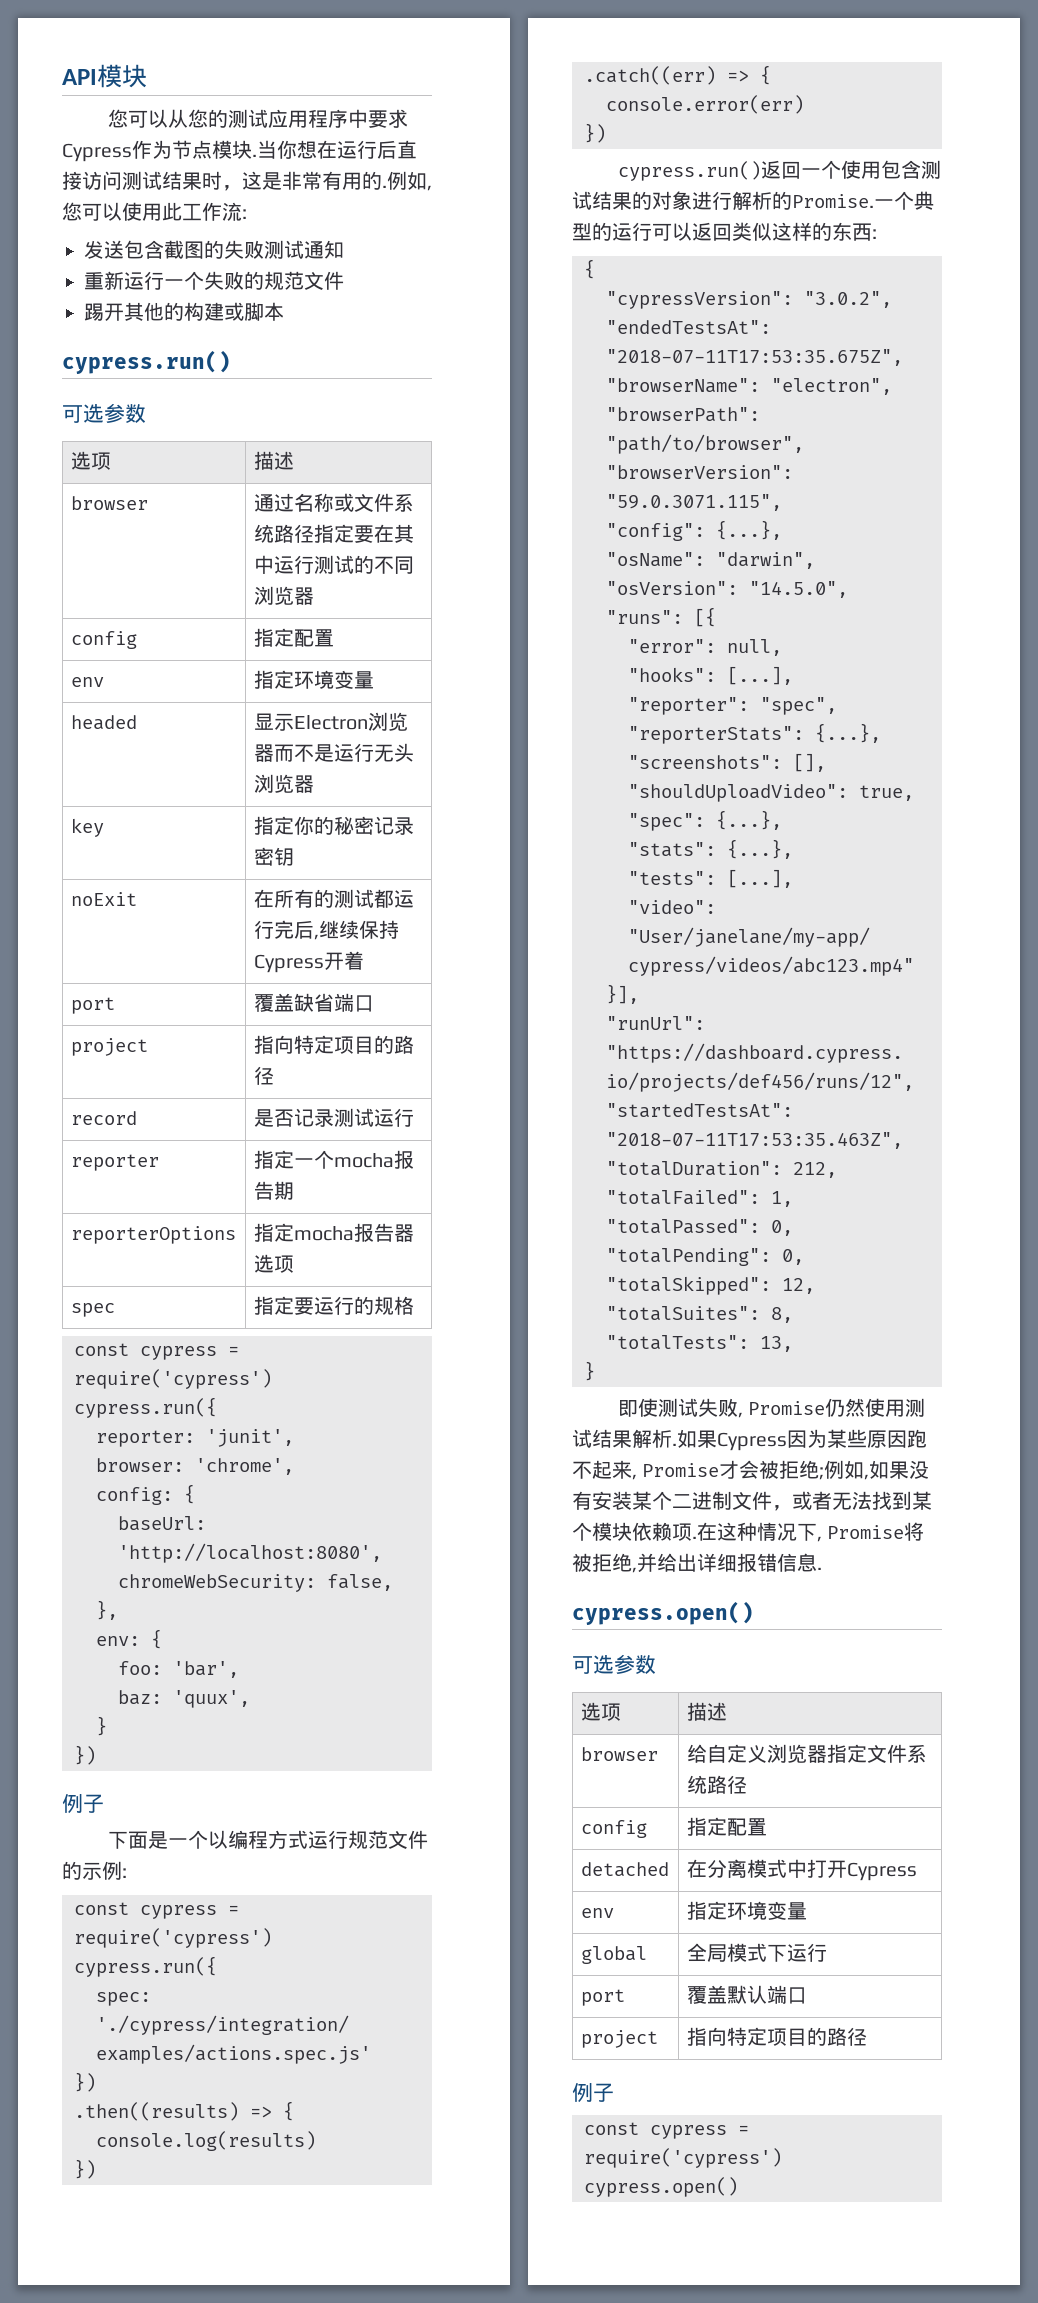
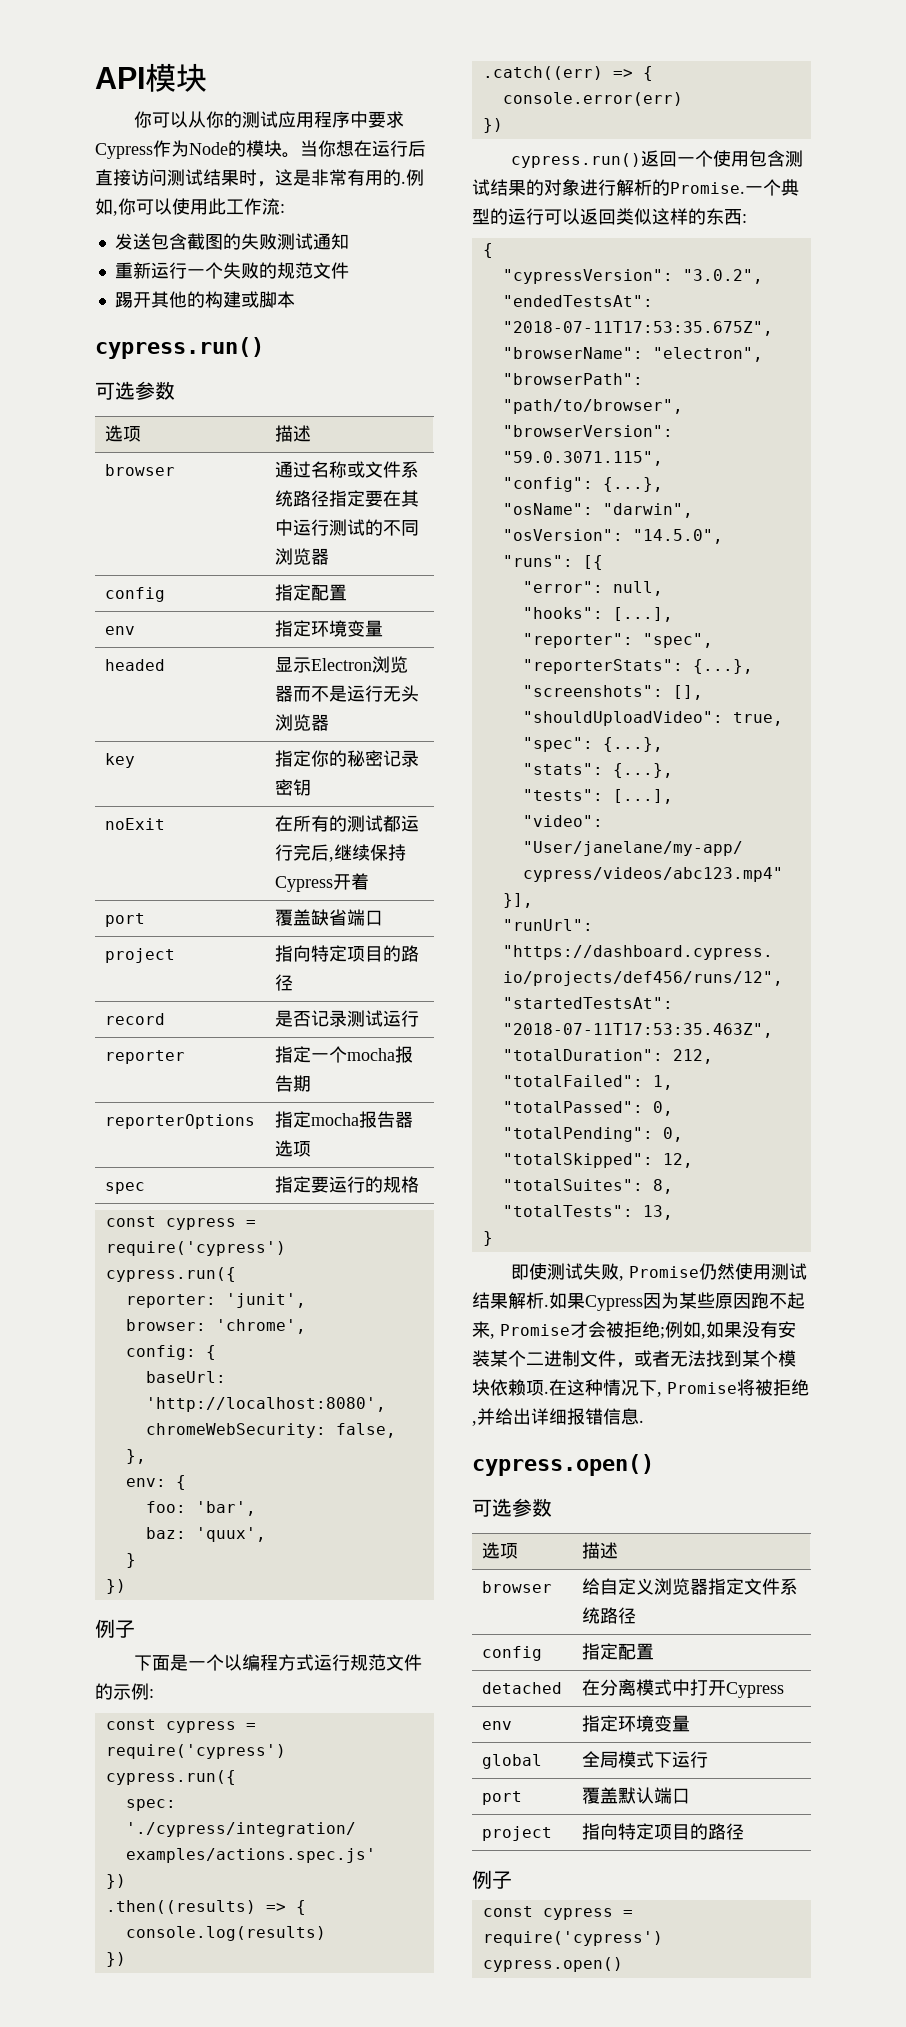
[107,109,208,128] 您可以从您 -> [134,111,225,128] 你可以从你
[172,140,257,159] 节点模块. -> [189,140,300,158] Node的模块。
[62,202,82,221] 您 -> [118,198,136,215] 你

